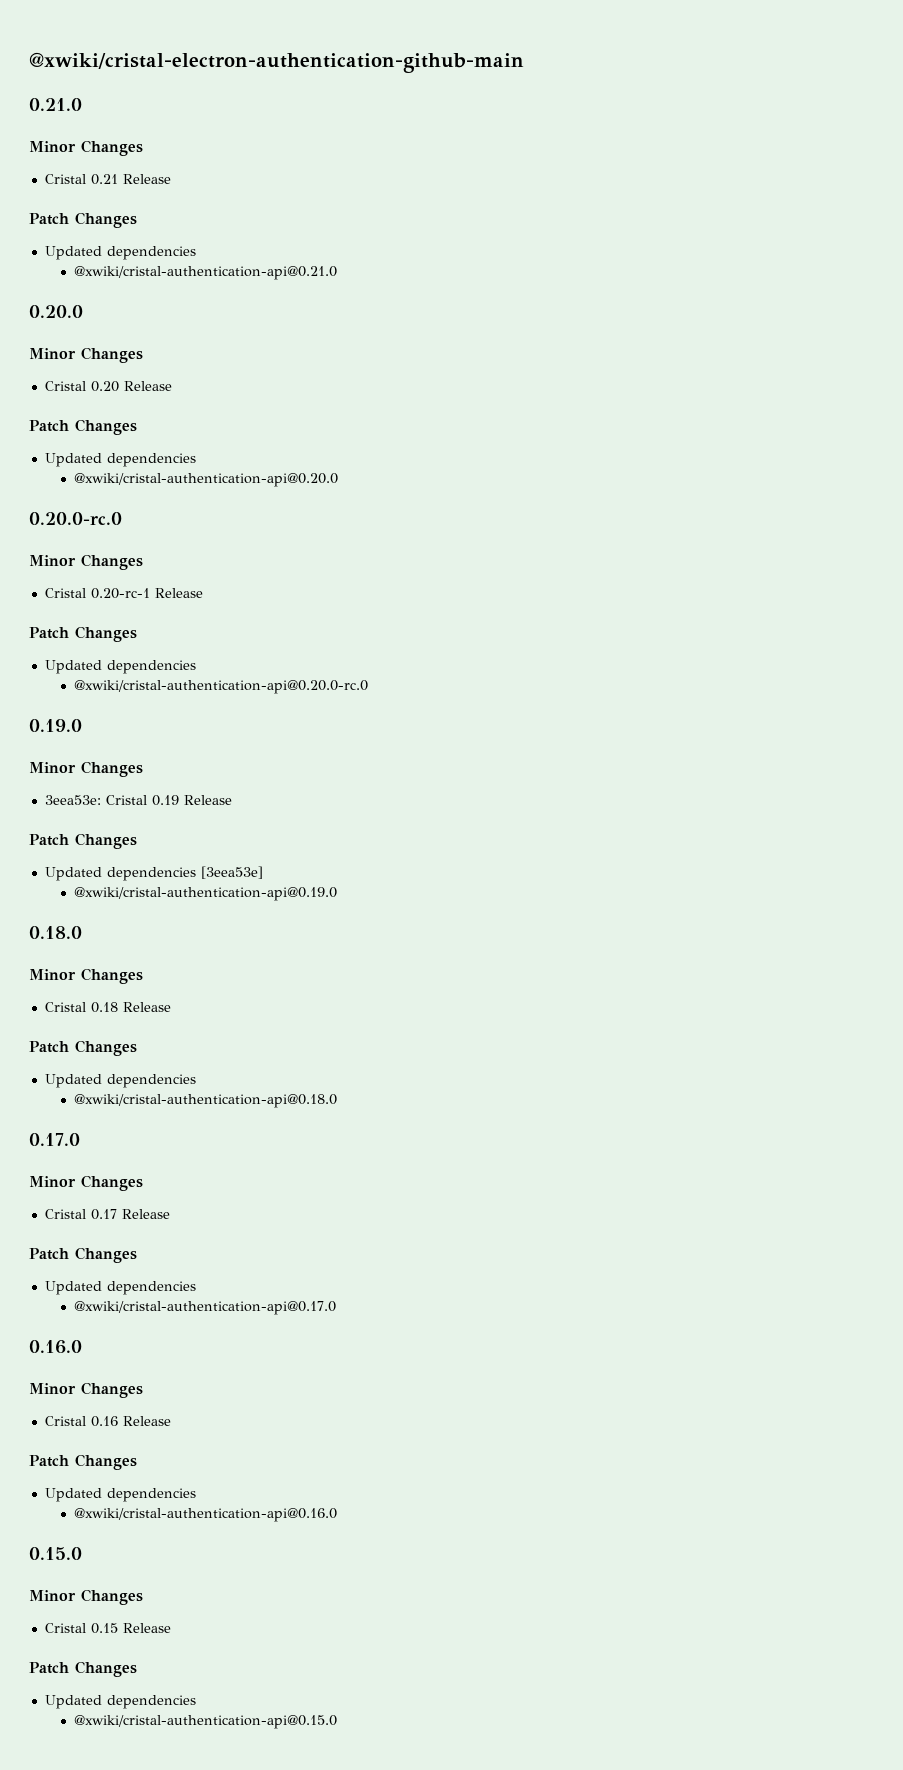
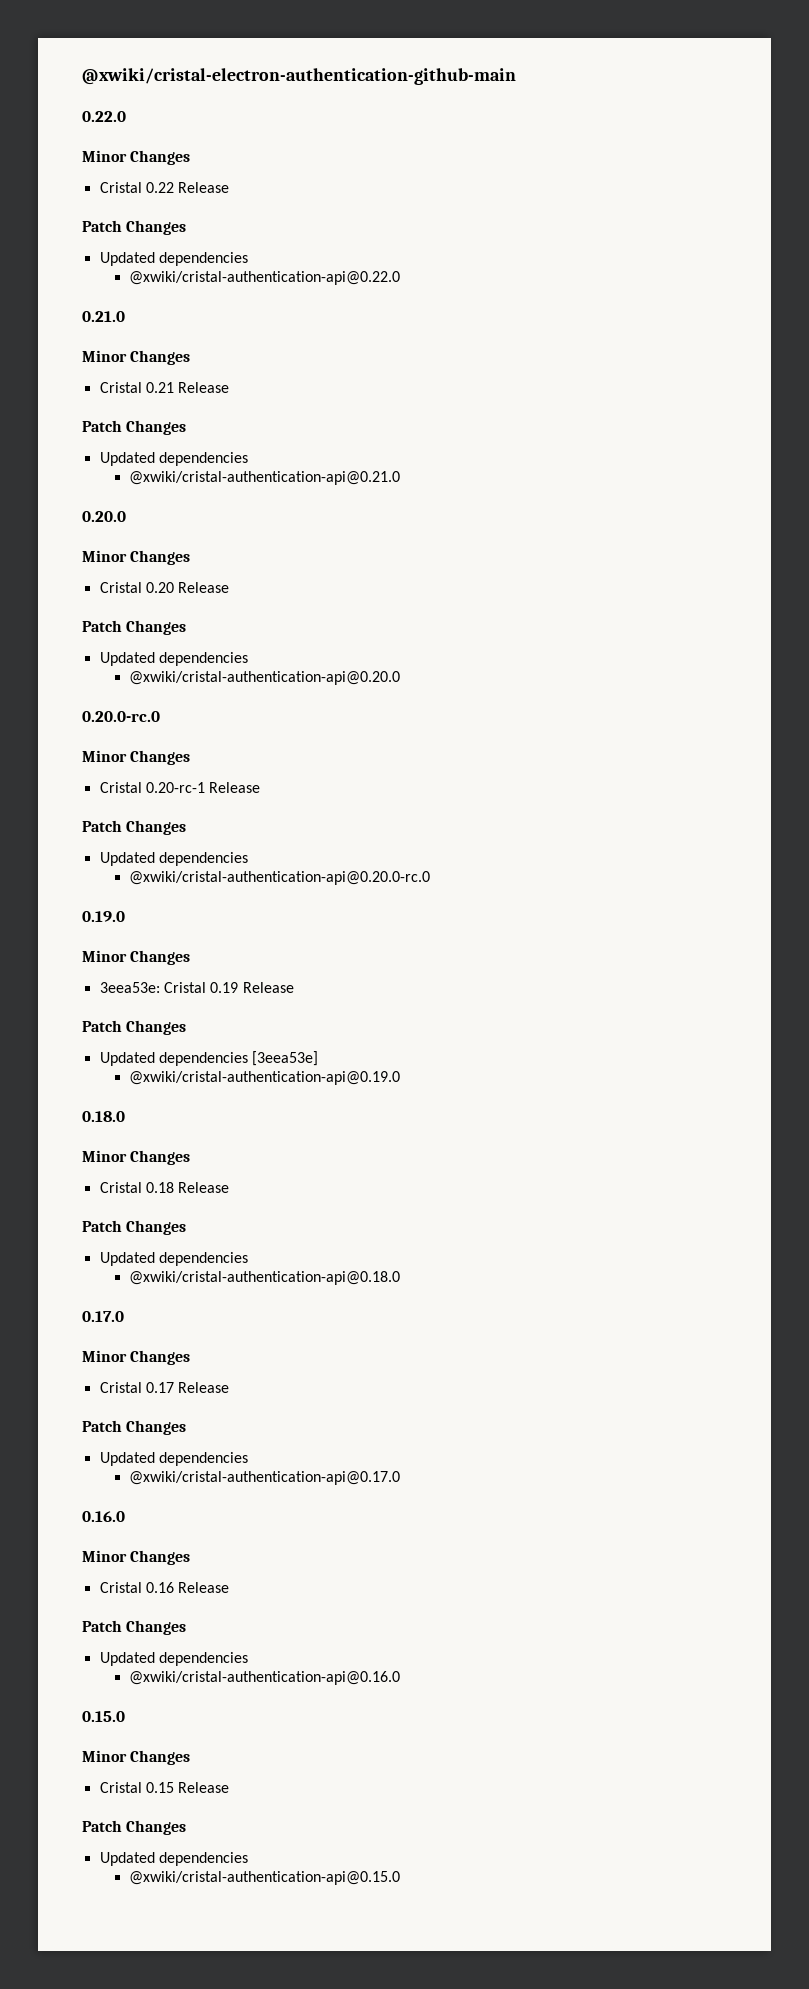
(524, 62) none -> [82,111,126,122] [82,150,191,165] [99,182,230,193] [82,220,187,235] [99,252,248,266] [128,271,400,285] // 0.22.0 // Minor Changes // Cristal 0.22 Release // Patch Changes // Updated dependencies // @xwiki/cristal-authentication-api@0.22.0

